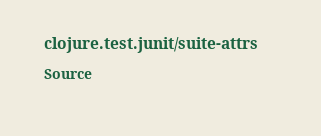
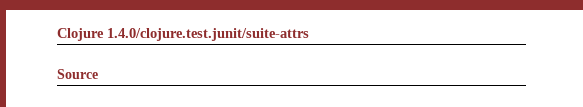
[44,37,258,53] clojure.test.junit/suite-attrs -> [57,28,309,41] Clojure 1.4.0/clojure.test.junit/suite-attrs

